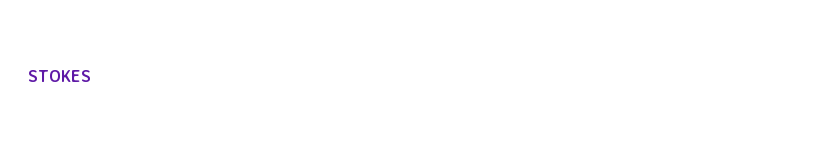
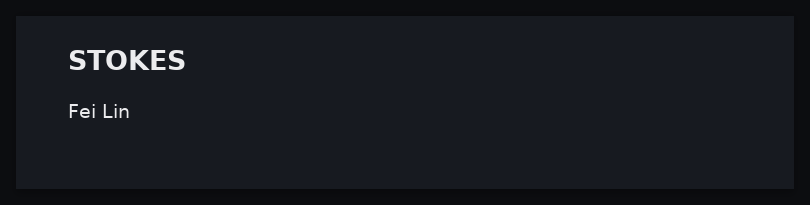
(91, 76) none -> [68,104,130,118] // Fei Lin

